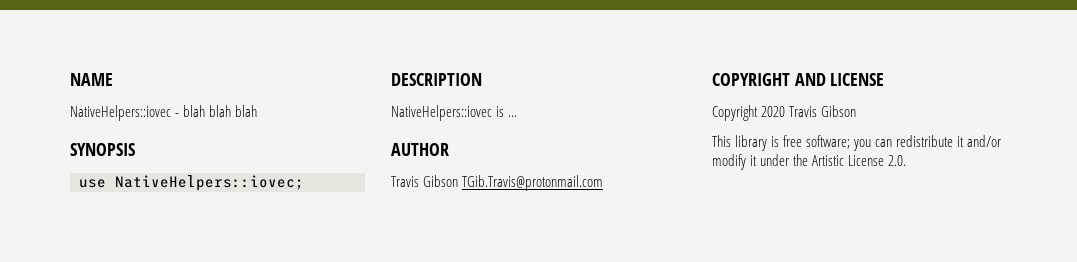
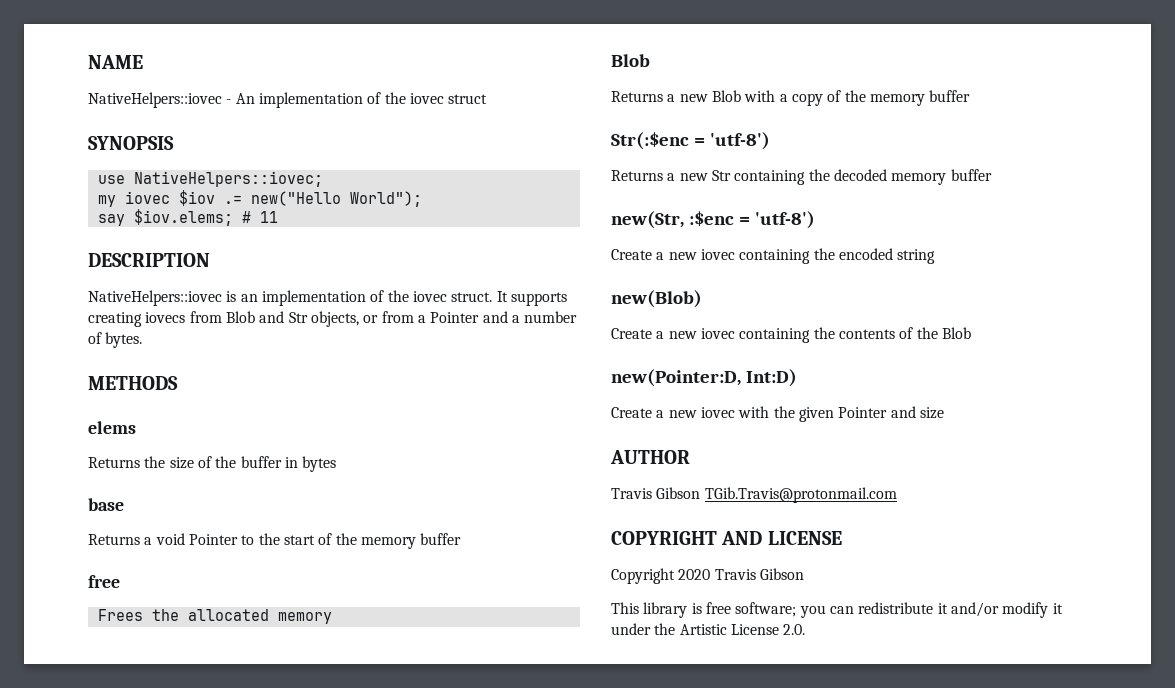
[183,105,258,117] [70,143,135,156] [79,175,304,191] [391,73,482,86] [391,105,518,121] blah blah blah // SYNOPSIS // use NativeHelpers::iovec; // DESCRIPTION // NativeHelpers::iovec is ... -> [235,92,488,108] [88,136,174,150] [97,171,323,187] [97,190,422,207] [97,209,278,226] [88,253,210,267] [88,290,567,306] [88,311,578,327] [88,332,143,348] [88,376,178,390] [88,421,136,434] [88,456,337,472] [88,498,124,511] [88,533,462,549] [88,575,120,588] [97,609,332,624] [611,54,650,67] [611,90,971,106] [611,132,770,150] [611,169,992,185] [611,211,815,229] [611,248,936,264] [611,290,702,308] [611,327,971,343] [611,369,797,387] [611,406,944,422] An implementation of the iovec struct // SYNOPSIS // use NativeHelpers::iovec; // my iovec $iov .= new("Hello World"); // say $iov.elems; # 11 // DESCRIPTION // NativeHelpers::iovec is an implementation of the iovec struct. It supports creating iovecs from Blob and Str objects, or from a Pointer and a number of bytes. // METHODS // elems // Returns the size of the buffer in bytes // base // Returns a void Pointer to the start of the memory buffer // free // Frees the allocated memory // Blob // Returns a new Blob with a copy of the memory buffer // Str(:$enc = 'utf-8') // Returns a new Str containing the decoded memory buffer // new(Str, :$enc = 'utf-8') // Create a new iovec containing the encoded string // new(Blob) // Create a new iovec containing the contents of the Blob // new(Pointer:D, Int:D) // Create a new iovec with the given Pointer and size

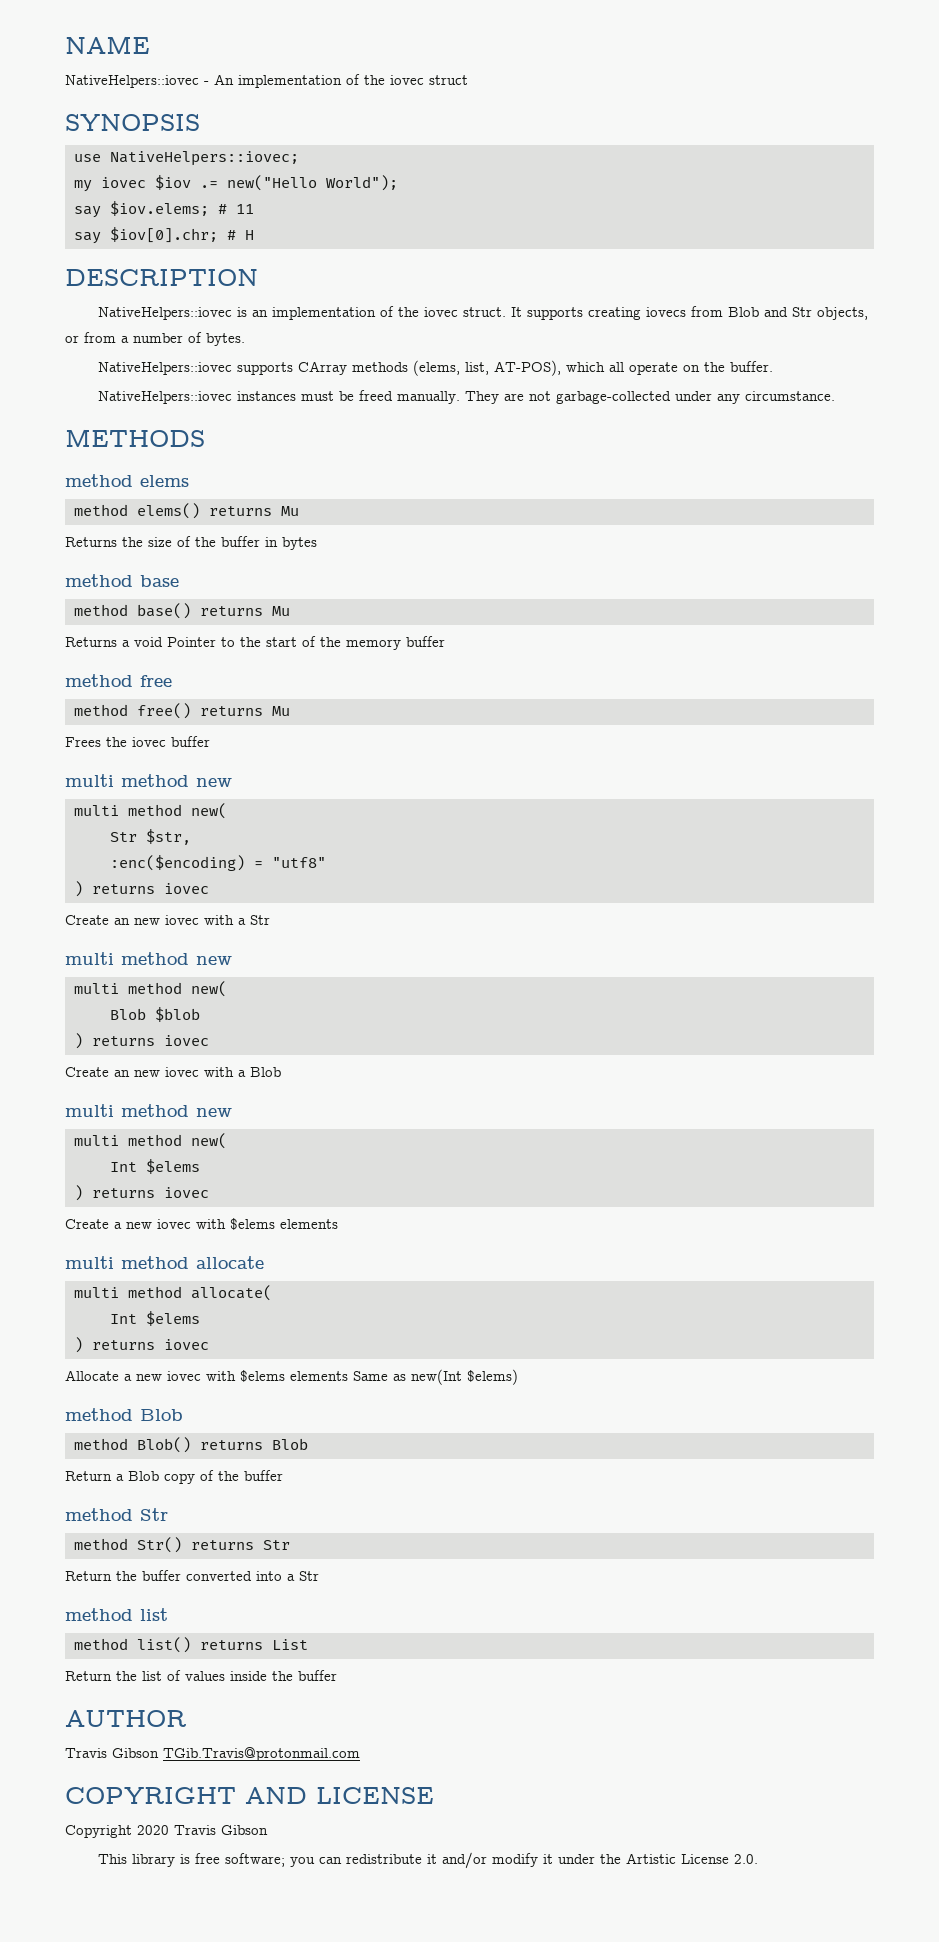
(278, 217) none -> [74,227,254,244] // say $iov[0].chr; # H
[430,311,520,323] Pointer and a -> (129, 339) none
(143, 340) none -> [98,360,774,376] [98,390,836,404] // NativeHelpers::iovec supports CArray methods (elems, list, AT-POS), which all operate on the buffer. // NativeHelpers::iovec instances must be freed manually. They are not garbage-collected under any circumstance.
(178, 383) none -> [65,474,133,487] method
(136, 427) none -> [74,503,299,519] // method elems() returns Mu
(337, 464) none -> [65,574,133,587] method
(124, 504) none -> [74,603,290,619] // method base() returns Mu
(462, 539) none -> [65,674,133,687] method
[97,609,332,624] [611,54,650,67] [611,90,971,106] [611,132,770,150] [611,169,992,185] [611,211,815,229] [611,248,936,264] [611,290,702,308] [611,327,971,343] [611,369,797,387] Frees the allocated memory // Blob // Returns a new Blob with a copy of the memory buffer // Str(:$enc = 'utf-8') // Returns a new Str containing the decoded memory buffer // new(Str, :$enc = 'utf-8') // Create a new iovec containing the encoded string // new(Blob) // Create a new iovec containing the contents of the Blob // new(Pointer:D, Int:D) -> [74,703,290,719] [65,736,210,747] [65,774,232,787] [74,803,227,819] [110,829,191,845] [110,855,326,871] [74,881,209,897] [65,915,270,925] [65,952,232,965] [74,981,227,997] [110,1007,200,1022] [74,1033,209,1049] [65,1067,281,1077] [65,1104,232,1117] [74,1133,227,1149] [110,1159,200,1174] [74,1185,209,1201] method free() returns Mu // Frees the iovec buffer // multi method new // multi method new( // Str $str, // :enc($encoding) = "utf8" // ) returns iovec // Create an new iovec with a Str // multi method new // multi method new( // Blob $blob // ) returns iovec // Create an new iovec with a Blob // multi method new // multi method new( // Int $elems // ) returns iovec
[773,406,944,422] the given Pointer and size -> [230,1218,338,1230] [65,1256,264,1269] [74,1285,272,1301] [110,1311,200,1326] [74,1337,209,1353] [65,1369,518,1385] [65,1408,183,1421] [74,1437,308,1453] [65,1470,283,1484] [65,1508,168,1521] [74,1537,290,1553] [65,1570,319,1581] [65,1608,168,1621] [74,1637,308,1653] [65,1670,337,1681] $elems elements // multi method allocate // multi method allocate( // Int $elems // ) returns iovec // Allocate a new iovec with $elems elements Same as new(Int $elems) // method Blob // method Blob() returns Blob // Return a Blob copy of the buffer // method Str // method Str() returns Str // Return the buffer converted into a Str // method list // method list() returns List // Return the list of values inside the buffer

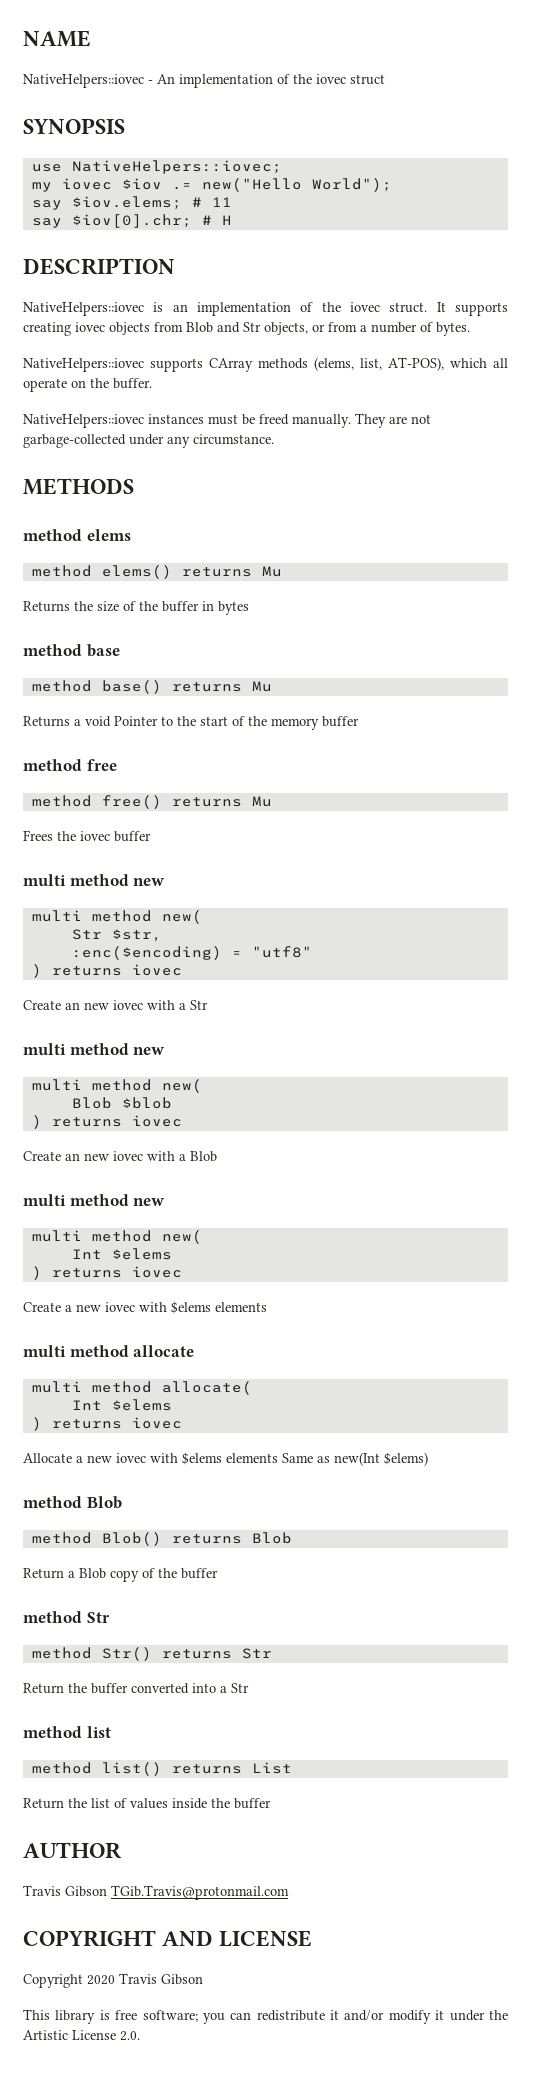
[646,307,687,317] iovecs -> [75,322,150,335] iovec objects

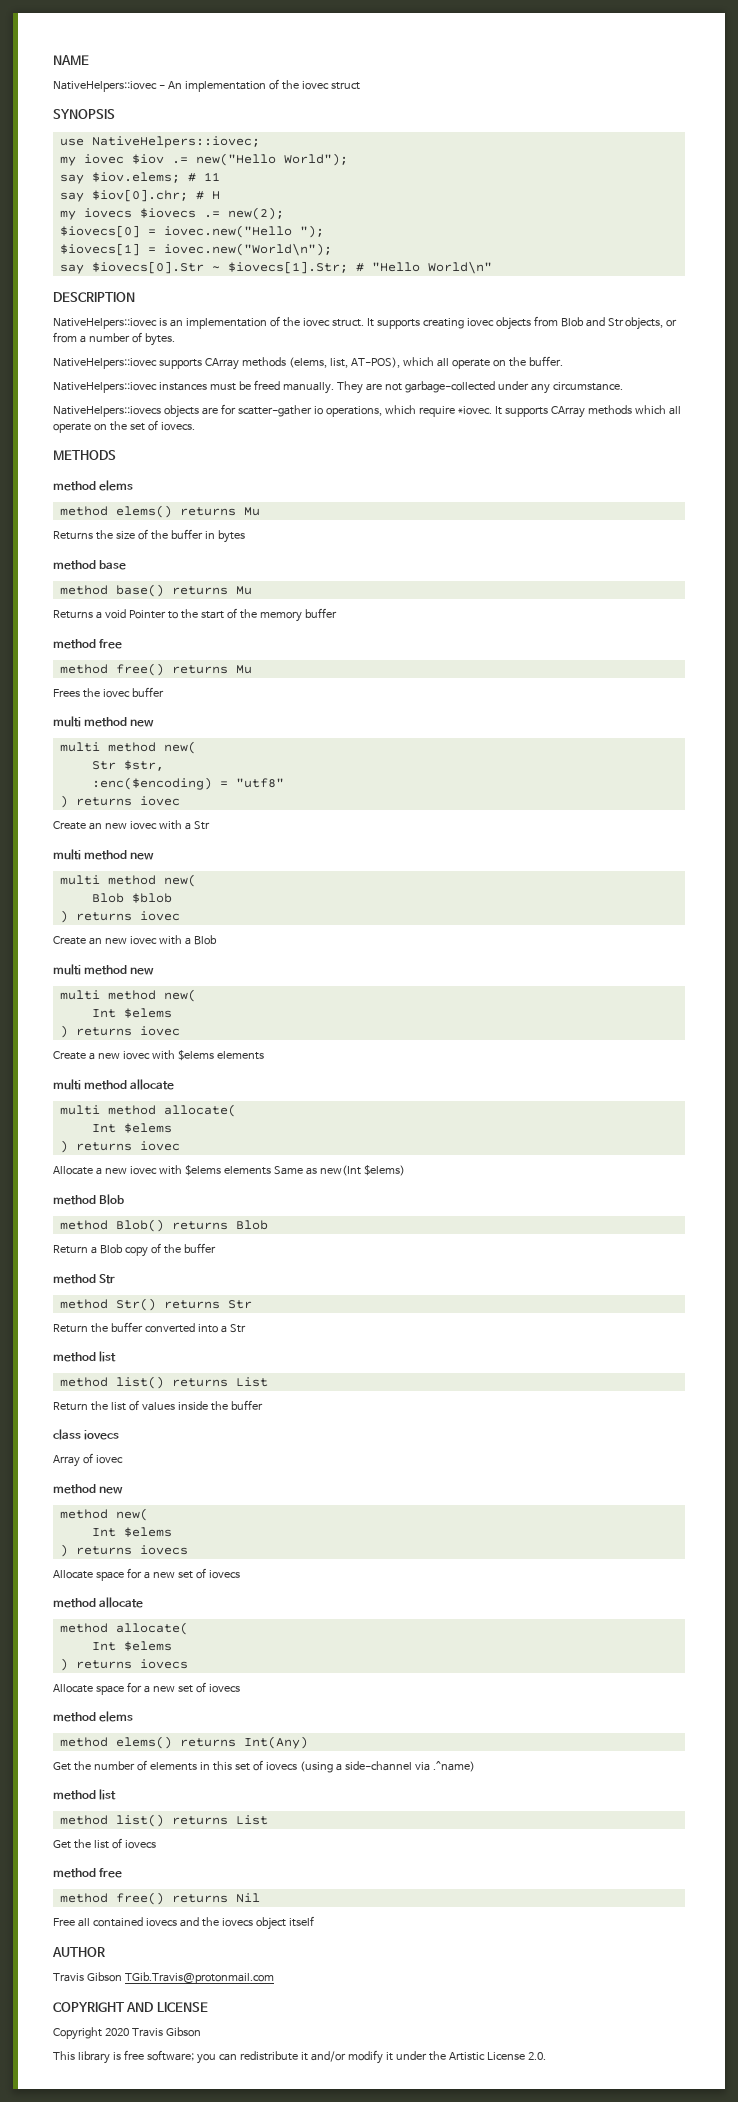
(232, 220) none -> [59,207,284,220] [59,225,324,238] [59,243,332,256] [59,261,492,274] // my iovecs $iovecs .= new(2); // $iovecs[0] = iovec.new("Hello "); // $iovecs[1] = iovec.new("World\n"); // say $iovecs[0].Str ~ $iovecs[1].Str; # "Hello World\n"
(274, 439) none -> [53,404,681,418] [53,420,195,433] // NativeHelpers::iovecs objects are for scatter-gather io operations, which require *iovec. It supports CArray methods which all operate on the set of iovecs.
(271, 1803) none -> [53,1429,120,1440] [53,1453,123,1467] [53,1484,124,1494] [59,1508,148,1521] [91,1527,172,1537] [59,1544,188,1557] [53,1568,240,1581] [53,1597,144,1608] [59,1622,188,1635] [91,1641,172,1651] [59,1658,188,1671] [53,1682,240,1695] [53,1711,134,1722] [59,1736,308,1749] [53,1760,475,1773] [53,1789,117,1800] [59,1814,268,1827] [53,1838,156,1849] [53,1868,123,1878] [59,1892,260,1905] [53,1916,314,1930] // class iovecs // Array of iovec // method new // method new( // Int $elems // ) returns iovecs // Allocate space for a new set of iovecs // method allocate // method allocate( // Int $elems // ) returns iovecs // Allocate space for a new set of iovecs // method elems // method elems() returns Int(Any) // Get the number of elements in this set of iovecs (using a side-channel via .^name) // method list // method list() returns List // Get the list of iovecs // method free // method free() returns Nil // Free all contained iovecs and the iovecs object itself

